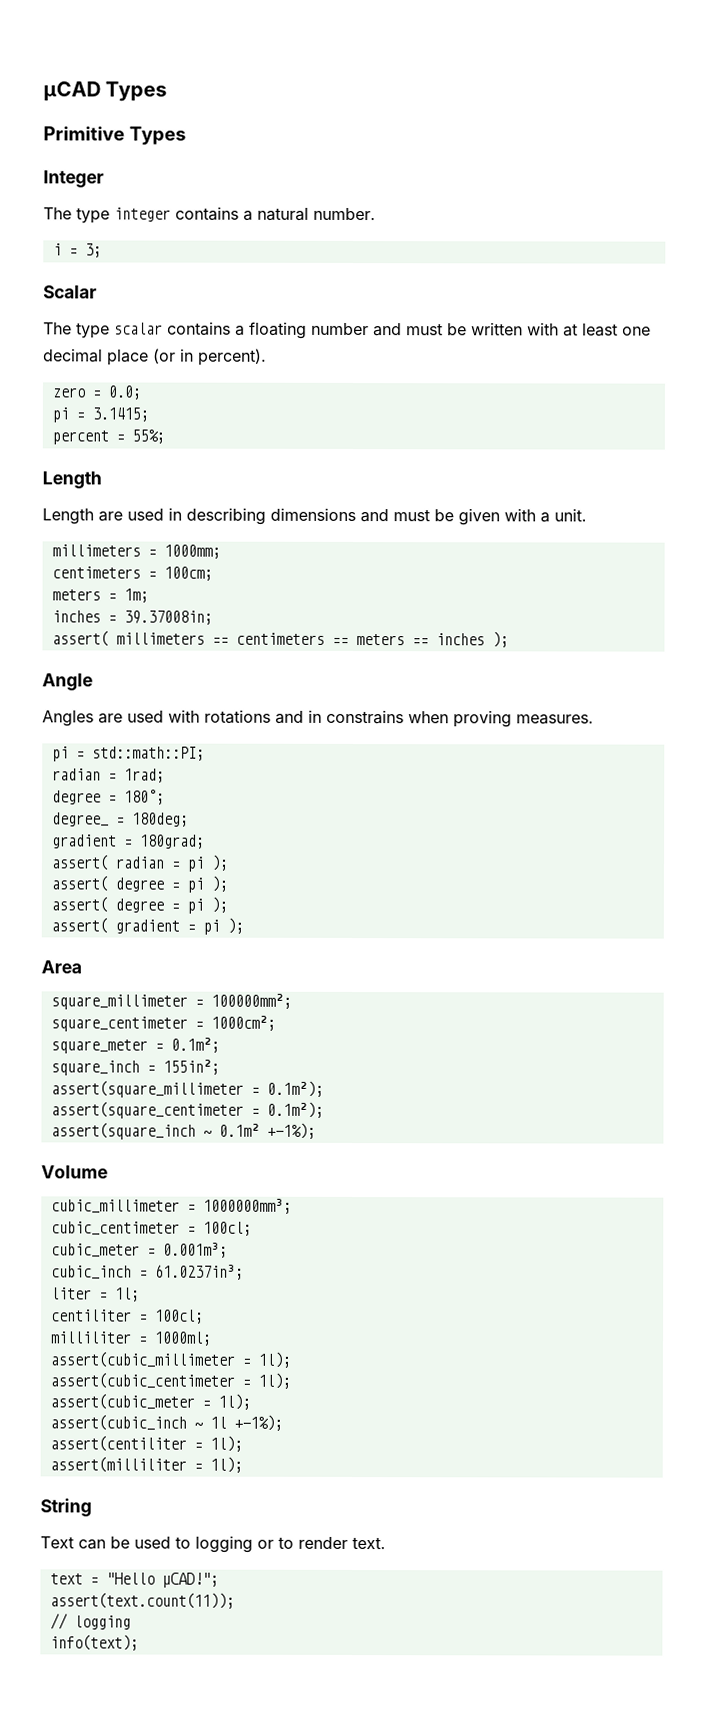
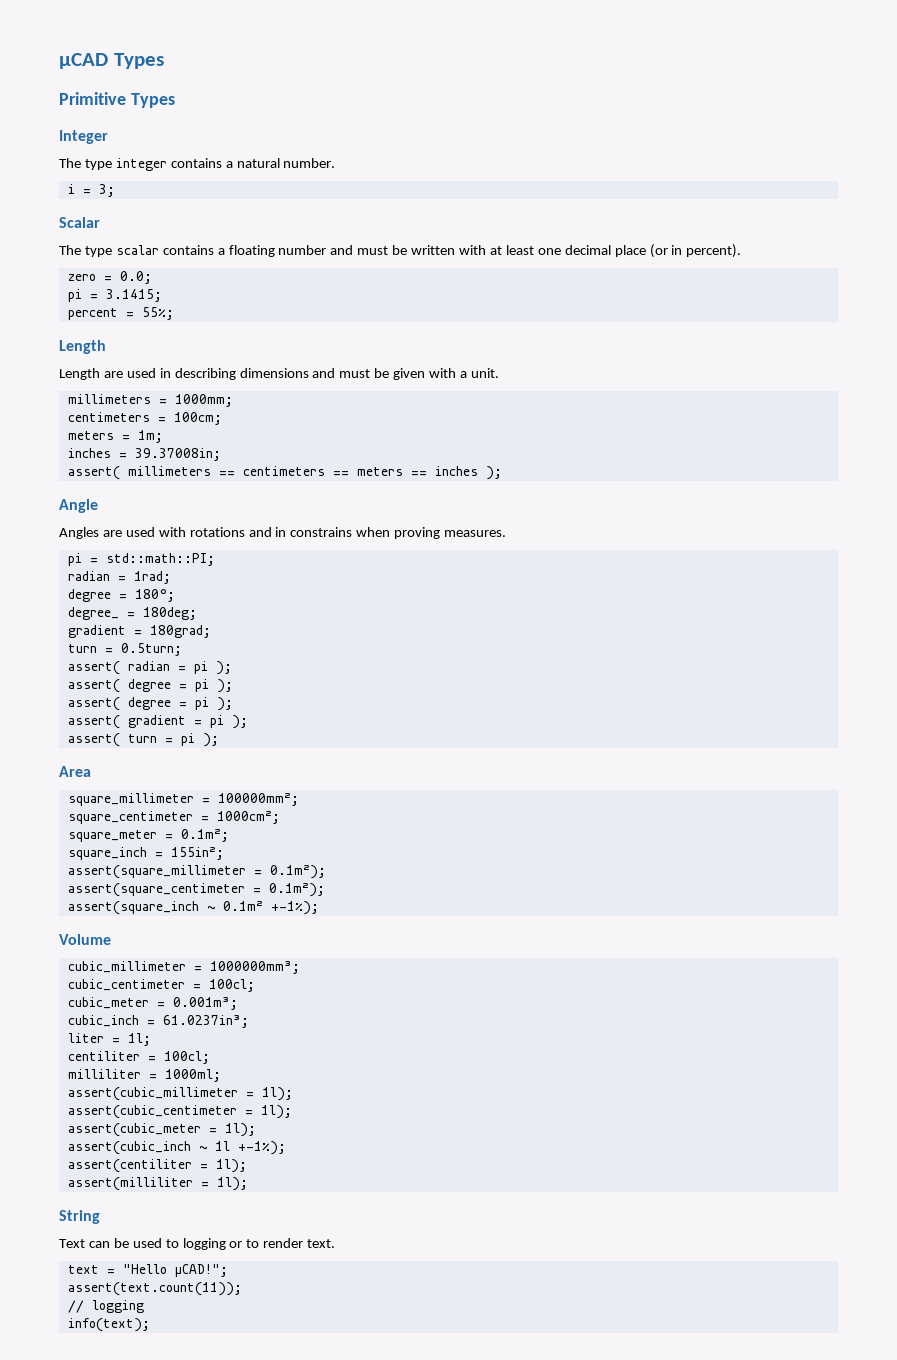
(205, 841) none -> [67,643,182,656] // turn = 0.5turn;
(244, 925) none -> [67,733,219,747] // assert( turn = pi );

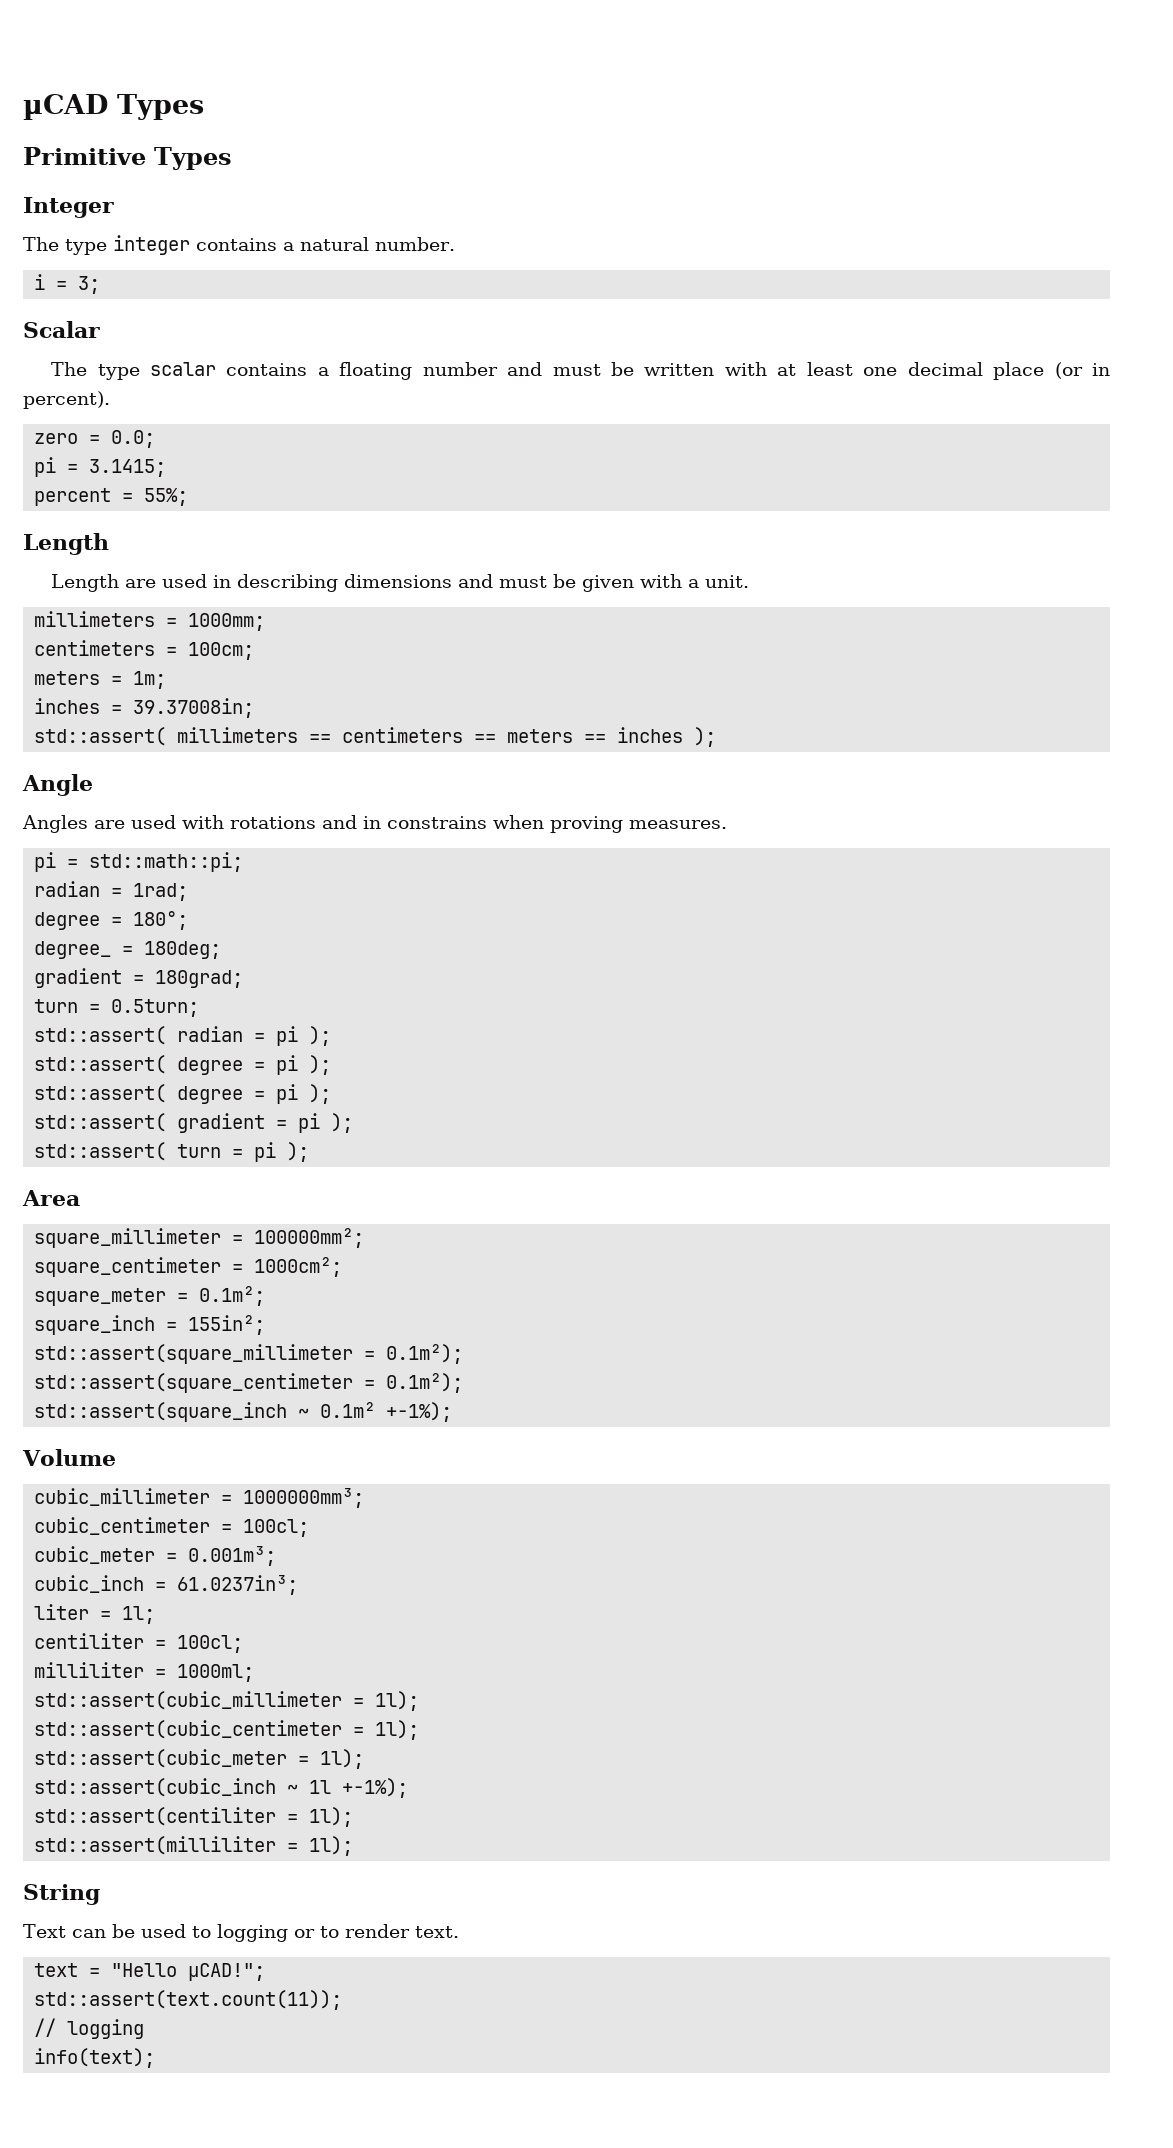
[67,466,120,480] assert( -> [34,727,167,746] std::assert(
[105,553,215,566] std::math::PI; -> [89,852,244,872] std::math::pi;
[67,661,120,675] assert( -> [34,1026,167,1045] std::assert(
[67,679,233,693] [67,697,233,711] [67,715,120,729] assert( degree = pi ); // assert( degree = pi ); // assert( -> [34,1055,332,1075] [34,1084,332,1104] [34,1113,167,1132] std::assert( degree = pi ); // std::assert( degree = pi ); // std::assert(
[67,733,120,747] assert( -> [34,1142,167,1161] std::assert(
[67,865,326,879] [67,883,325,897] [67,901,199,915] assert(square_millimeter = 0.1m²); // assert(square_centimeter = 0.1m²); // assert(square_inch -> [34,1344,464,1364] [34,1373,464,1393] [34,1402,288,1422] std::assert(square_millimeter = 0.1m²); // std::assert(square_centimeter = 0.1m²); // std::assert(square_inch
[67,1087,293,1101] [67,1105,292,1119] [67,1123,256,1137] [67,1141,191,1155] assert(cubic_millimeter = 1l); // assert(cubic_centimeter = 1l); // assert(cubic_meter = 1l); // assert(cubic_inch -> [34,1691,420,1711] [34,1720,420,1740] [34,1749,365,1769] [34,1778,277,1797] std::assert(cubic_millimeter = 1l); // std::assert(cubic_centimeter = 1l); // std::assert(cubic_meter = 1l); // std::assert(cubic_inch
[67,1159,247,1173] [67,1177,193,1191] assert(centiliter = 1l); // assert(milliliter -> [34,1807,354,1827] [34,1836,277,1855] std::assert(centiliter = 1l); // std::assert(milliliter
[67,1282,242,1296] assert(text.count(11)); -> [34,1990,343,2010] std::assert(text.count(11));

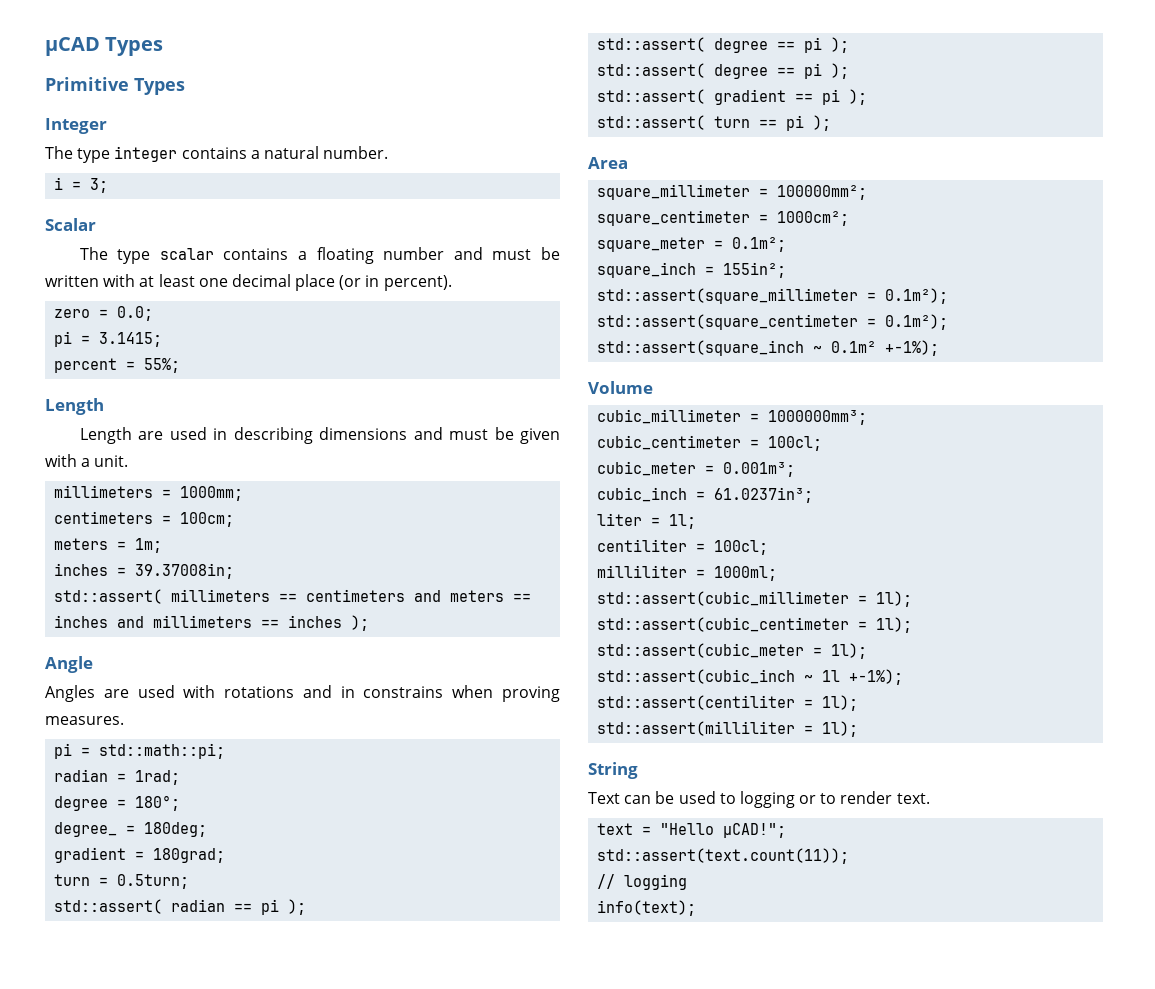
[474,729,574,743] == meters -> [414,590,532,602] [54,615,253,628] and meters == inches and millimeters
[254,1026,332,1046] [34,1055,332,1075] [34,1084,266,1104] = pi ); // std::assert( degree = pi ); // std::assert( degree = -> [234,899,307,915] [597,37,850,53] [597,63,796,79] == pi ); // std::assert( degree == pi ); // std::assert( degree ==
[276,1120,288,1129] = -> [795,93,814,102] ==
[232,1149,244,1158] = -> [759,119,778,128] ==

